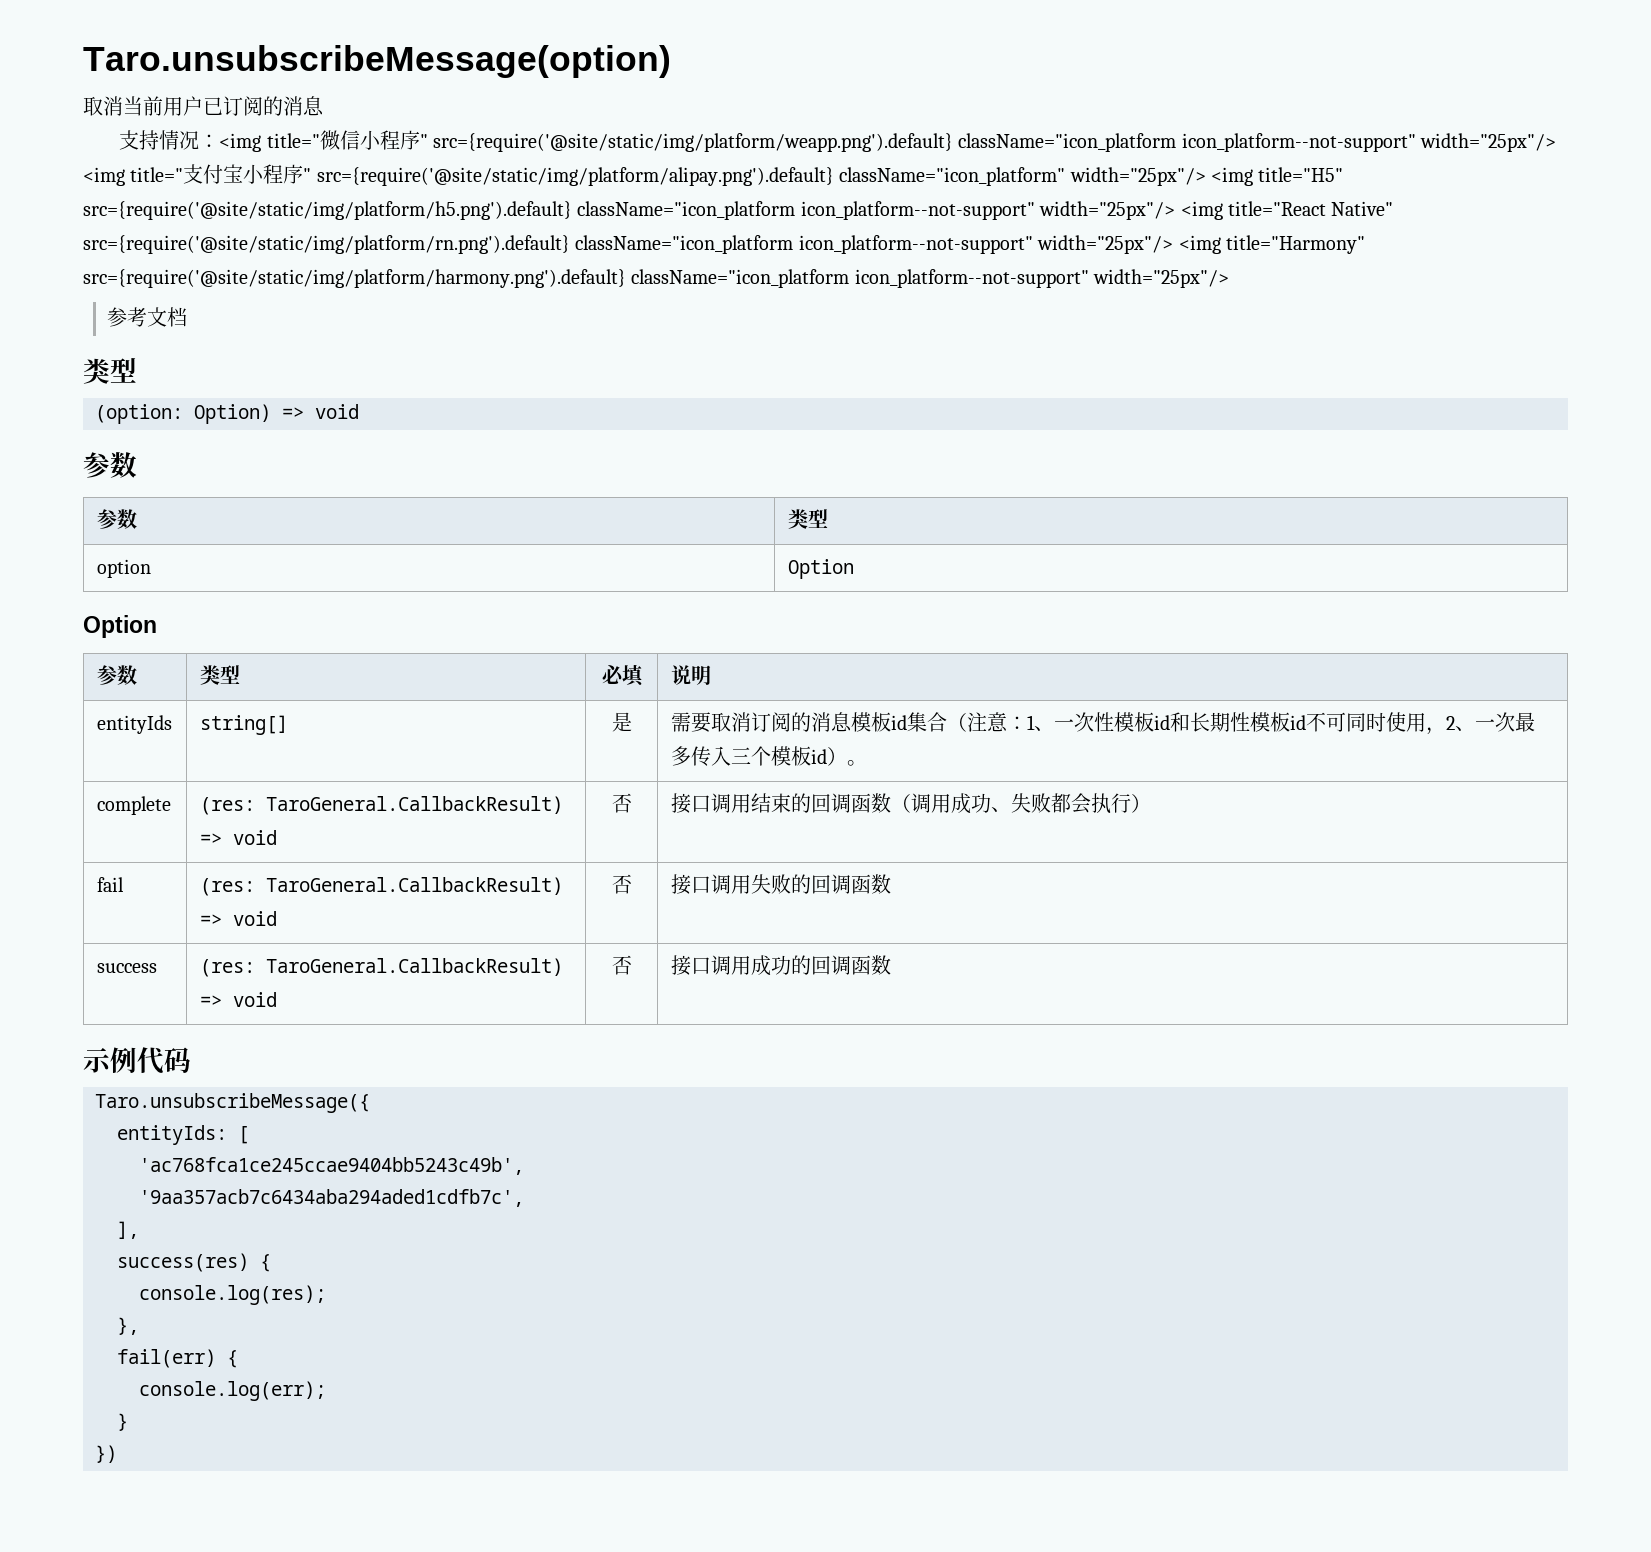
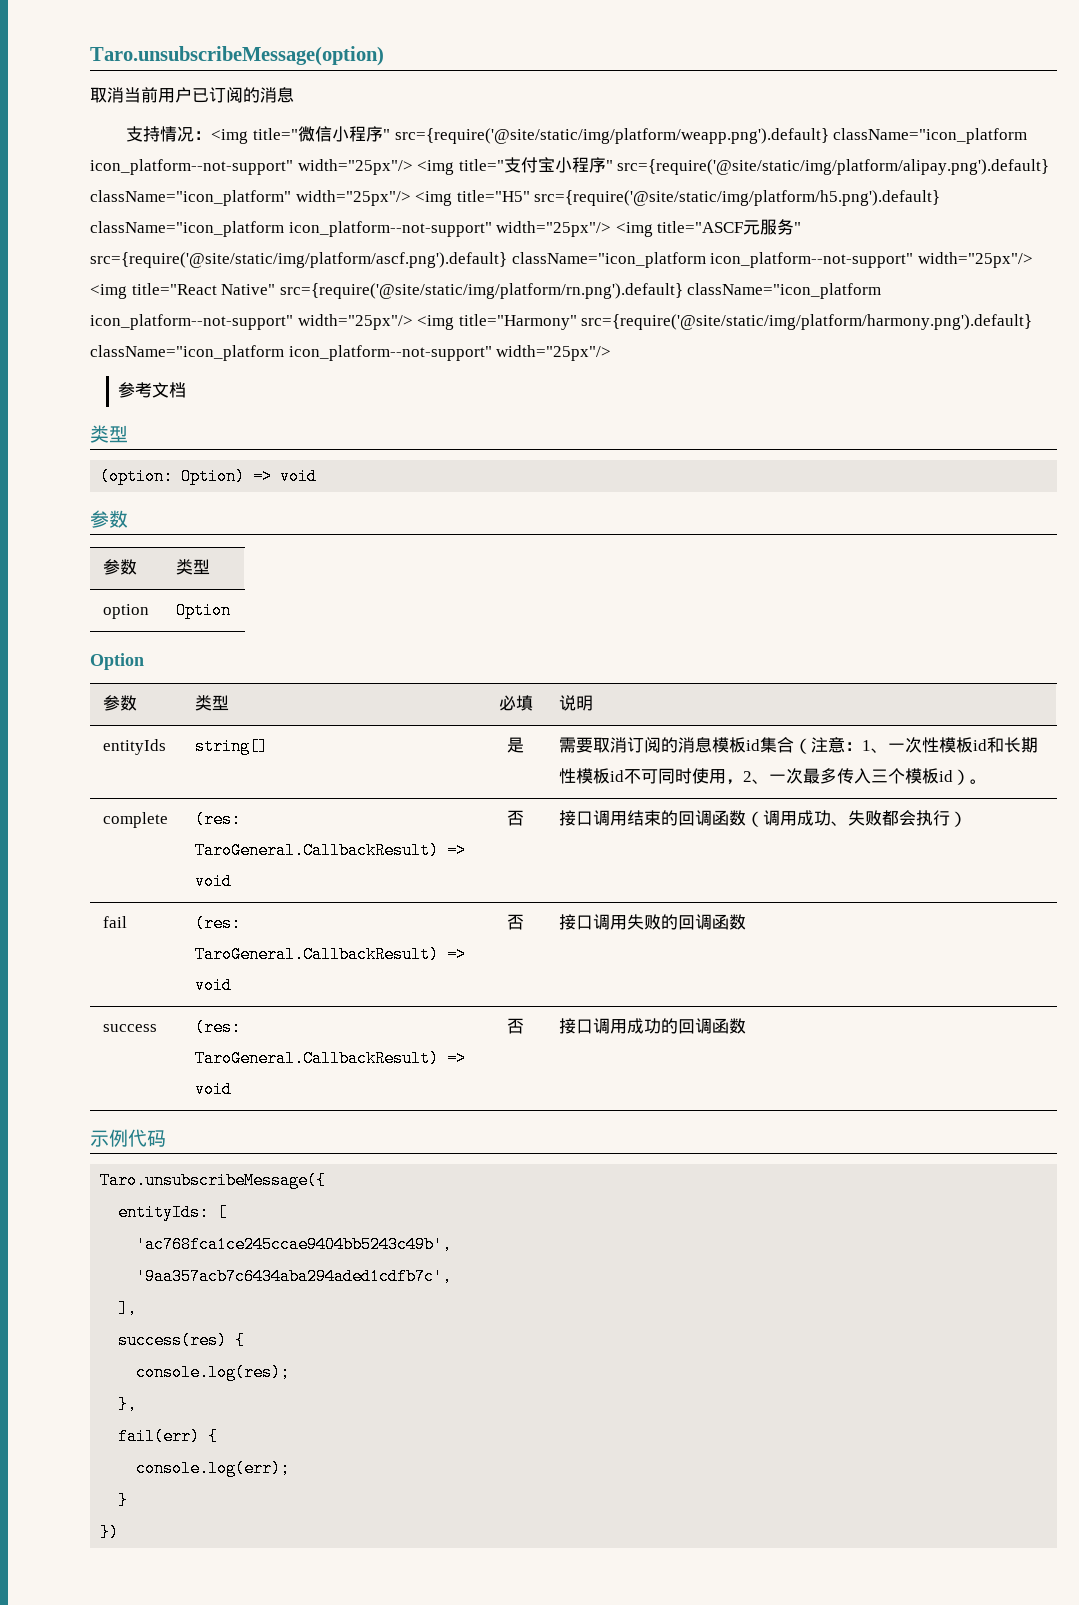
(1223, 210) none -> [657,219,802,235] [90,252,1033,268] [90,284,127,299] title="ASCF元服务" src={require('@site/static/img/platform/ascf.png').default} className="icon_platform icon_platform--not-support" width="25px"/> <img

